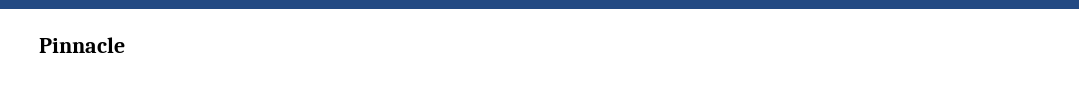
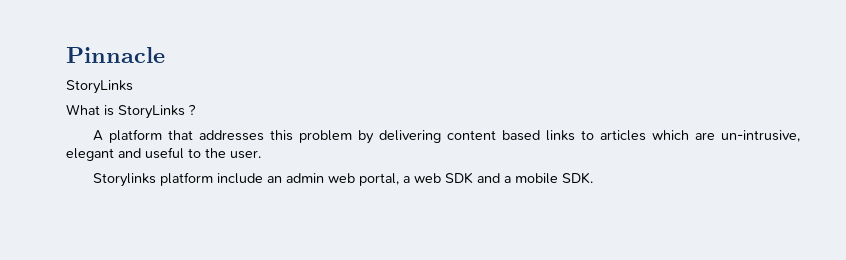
(125, 45) none -> [66,80,133,94] [66,104,196,119] [92,129,800,144] [66,147,261,161] [92,172,593,187] // StoryLinks // What is StoryLinks ? // A platform that addresses this problem by delivering content based links to articles which are un-intrusive, elegant and useful to the user. // Storylinks platform include an admin web portal, a web SDK and a mobile SDK.

